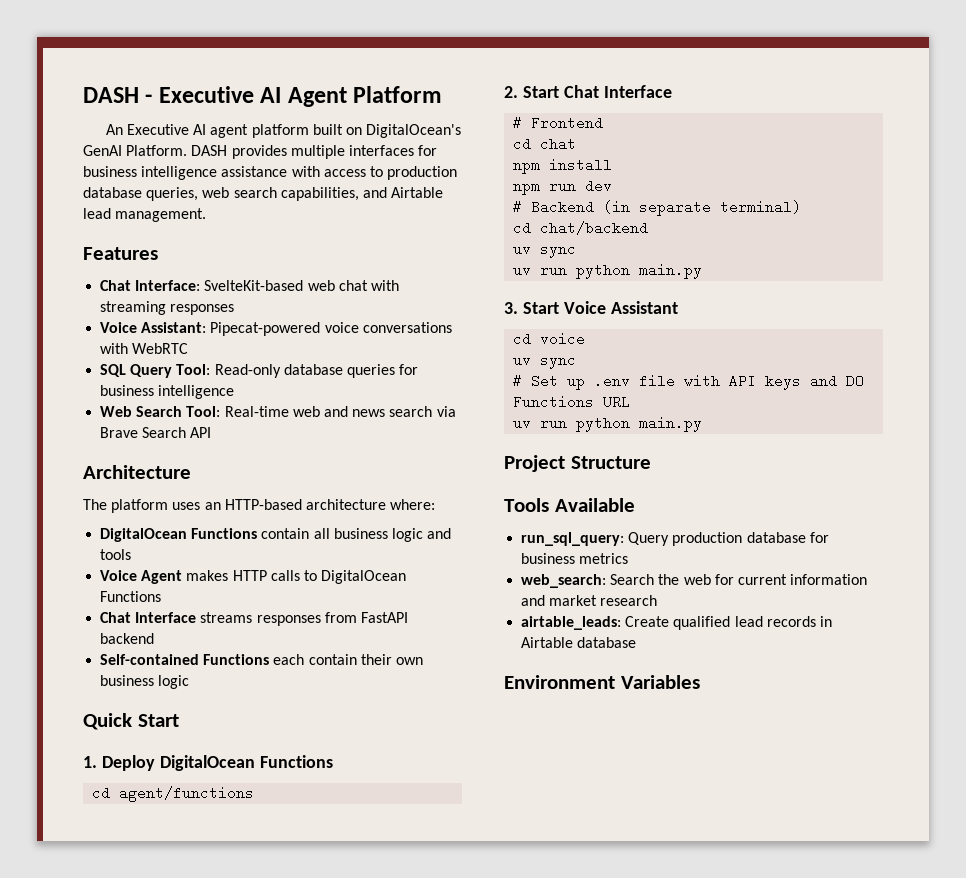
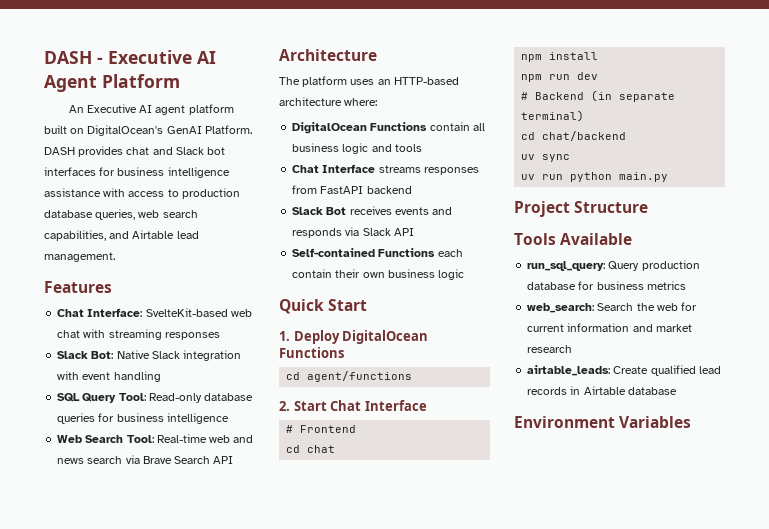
[290,145,345,159] multiple -> [126,147,226,155] chat and Slack bot
[100,322,452,336] [100,343,189,354] Voice Assistant: Pipecat-powered voice conversations with WebRTC -> [57,350,242,361] [57,371,161,382] Slack Bot: Native Slack integration with event handling
[100,570,407,584] [100,591,162,602] // Voice Agent makes HTTP calls to DigitalOcean Functions -> (422, 148) none
(155, 638) none -> [292,206,453,215] [292,227,414,238] // Slack Bot receives events and responds via Slack API
[504,301,678,314] [513,332,586,346] [513,353,577,369] [513,374,865,390] [513,395,631,409] [513,416,703,432] // 3. Start Voice Assistant // cd voice // uv sync // # Set up .env file with API keys and DO Functions URL // uv run python main.py -> (669, 177) none

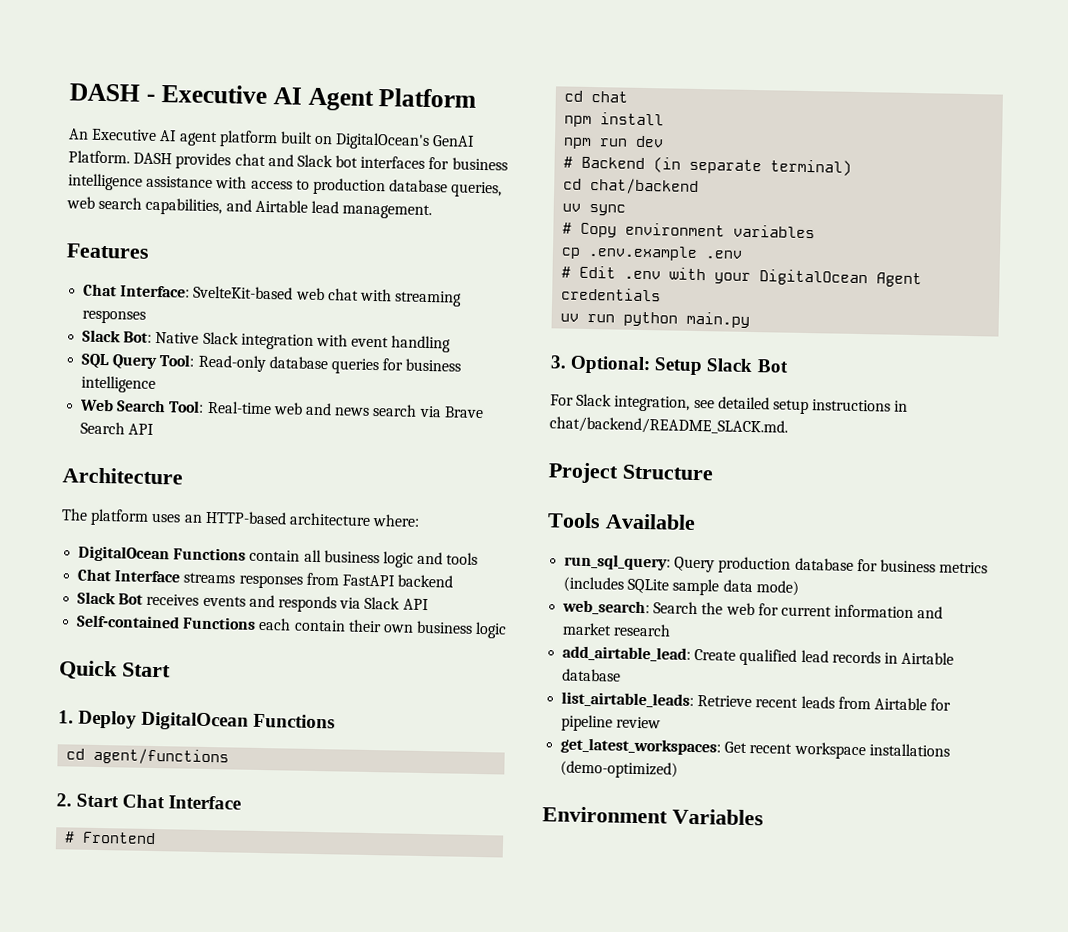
[521,172,669,182] uv run python main.py -> [562,222,816,239] [561,244,744,261] [561,265,923,288] [561,287,662,302] [560,311,751,328] [550,355,789,376] [550,393,909,415] [549,416,788,436] # Copy environment variables // cp .env.example .env // # Edit .env with your DigitalOcean Agent credentials // uv run python main.py // 3. Optional: Setup Slack Bot // For Slack integration, see detailed setup instructions in chat/backend/README_SLACK.md.
(686, 285) none -> [563,576,799,596] (includes SQLite sample data mode)
[527,365,611,376] airtable_leads: -> [562,645,692,662] add_airtable_lead:
(677, 391) none -> [561,691,952,711] [561,714,662,732] [560,737,950,760] [560,760,679,779] // list_airtable_leads: Retrieve recent leads from Airtable for pipeline review // get_latest_workspaces: Get recent workspace installations (demo-optimized)

